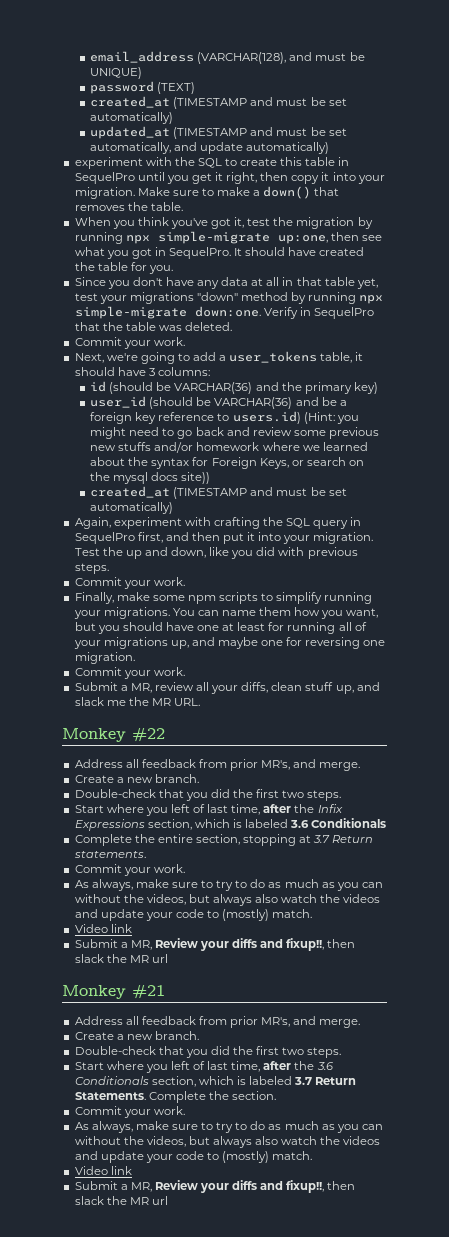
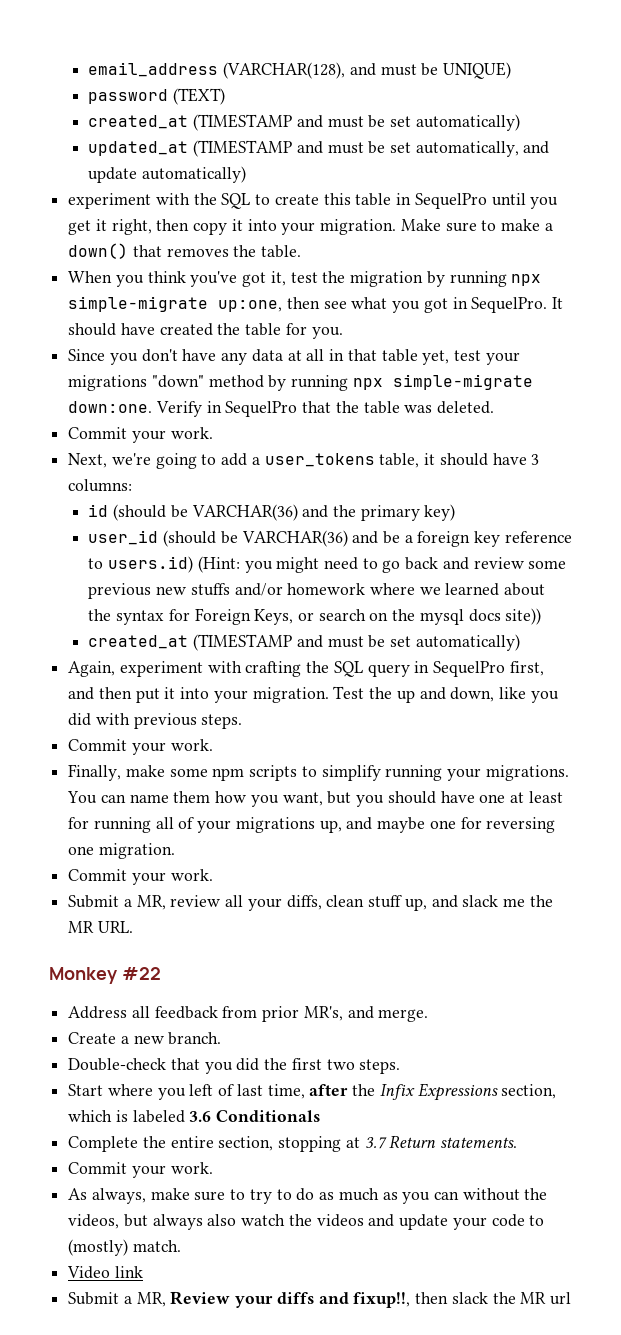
[62,984,165,999] [74,1016,361,1028] [74,1031,199,1040] [74,1046,342,1058] [74,1061,334,1073] [74,1076,357,1087] [74,1091,276,1103] [74,1106,185,1118] [74,1121,383,1133] [74,1136,381,1148] [74,1151,313,1163] [74,1166,132,1175] [74,1180,356,1193] [74,1196,168,1205] // Monkey #21 // Address all feedback from prior MR's, and merge. // Create a new branch. // Double-check that you did the first two steps. // Start where you left of last time, after the 3.6 Conditionals section, which is labeled 3.7 Return Statements. Complete the section. // Commit your work. // As always, make sure to try to do as much as you can without the videos, but always also watch the videos and update your code to (mostly) match. // Video link // Submit a MR, Review your diffs and fixup!!, then slack the MR url -> (571, 1298) none

